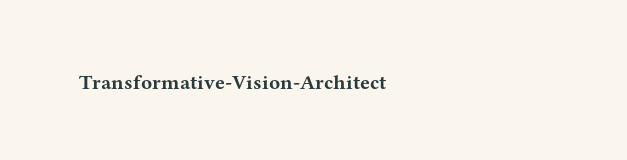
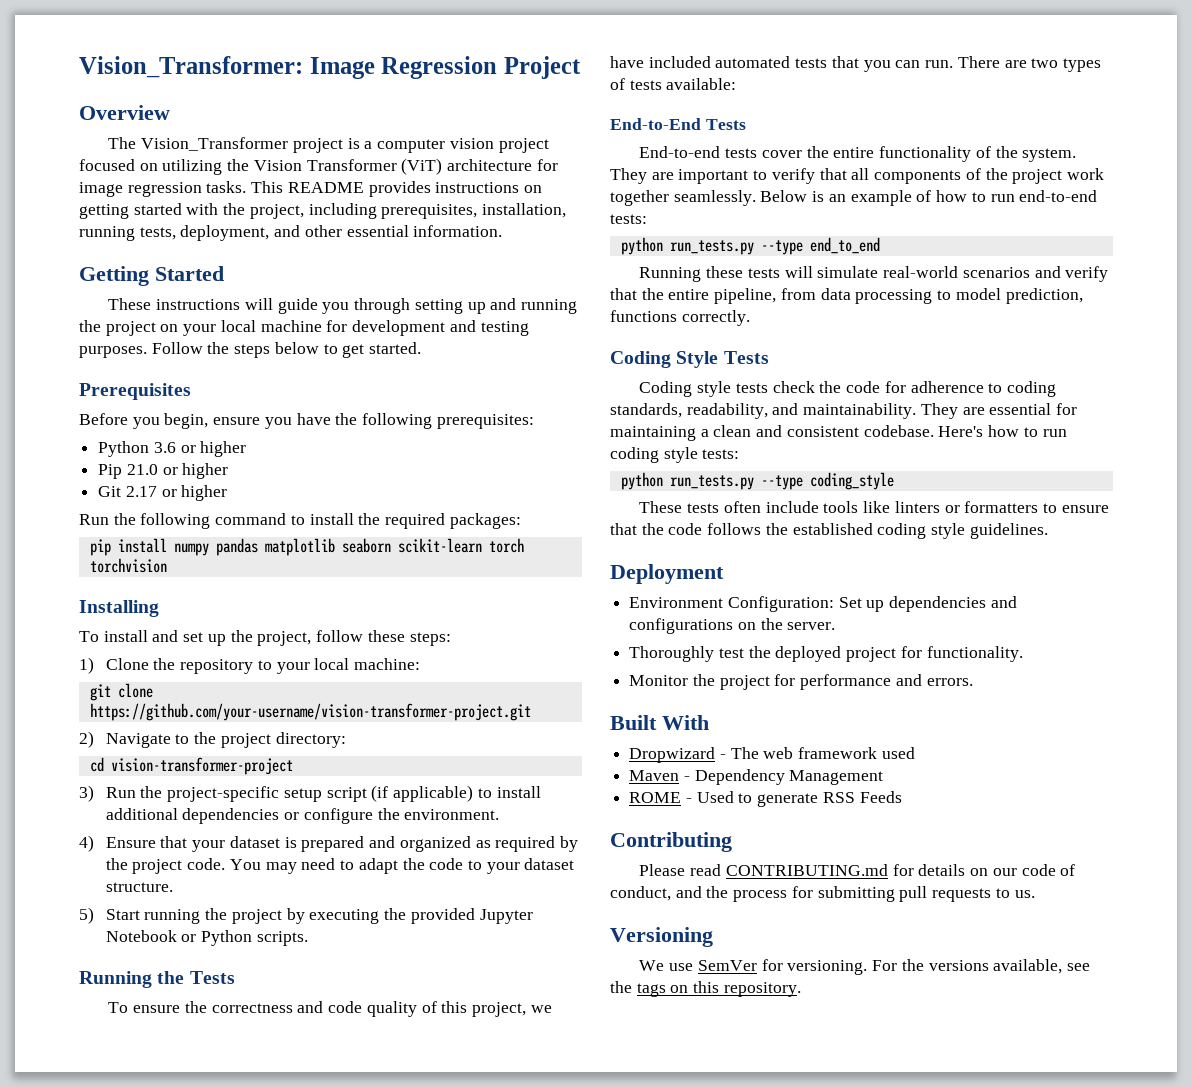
[79,75,386,89] Transformative-Vision-Architect -> [79,56,581,79] [79,105,170,120] [108,137,549,153] [79,158,558,175] [79,181,543,197] [79,203,567,219] [79,225,503,241] [79,266,224,286] [108,298,578,314] [79,320,529,336] [79,342,422,358] [79,383,191,400] [79,413,534,429] [98,441,247,457] [98,463,229,479] [98,485,228,501] [79,513,521,529] [89,538,524,556] [89,558,167,573] [79,600,159,617] [79,630,451,646] [79,657,421,674] [89,683,153,701] [89,703,531,721] [79,731,346,748] [89,757,293,775] [79,785,541,802] [105,808,500,824] [79,835,579,852] [105,858,575,874] [105,882,173,892] [79,907,533,924] [105,930,308,946] [79,971,235,988] [108,1001,552,1017] [610,56,1101,72] [610,78,737,90] [610,118,746,130] [639,146,1077,162] [610,168,1104,184] [610,190,1098,206] [610,214,647,224] [620,237,880,255] [639,266,1109,282] [610,288,1083,304] [610,310,750,326] [610,351,769,368] [639,381,1057,397] [610,403,1078,419] [610,425,1067,441] [610,447,740,463] [620,472,894,490] [639,501,1109,513] [610,523,1048,539] [610,564,724,584] [629,596,1017,612] [629,618,836,634] [629,646,1023,662] [629,674,973,690] [610,715,709,730] [629,747,915,763] [629,769,884,785] [629,791,902,807] [610,832,732,852] [639,864,1076,876] [610,886,1035,902] [610,927,713,947] [639,959,1091,975] [610,981,801,997] Vision_Transformer: Image Regression Project // Overview // The Vision_Transformer project is a computer vision project focused on utilizing the Vision Transformer (ViT) architecture for image regression tasks. This README provides instructions on getting started with the project, including prerequisites, installation, running tests, deployment, and other essential information. // Getting Started // These instructions will guide you through setting up and running the project on your local machine for development and testing purposes. Follow the steps below to get started. // Prerequisites // Before you begin, ensure you have the following prerequisites: // Python 3.6 or higher // Pip 21.0 or higher // Git 2.17 or higher // Run the following command to install the required packages: // pip install numpy pandas matplotlib seaborn scikit-learn torch torchvision // Installing // To install and set up the project, follow these steps: // 1) Clone the repository to your local machine: // git clone https://github.com/your-username/vision-transformer-project.git // 2) Navigate to the project directory: // cd vision-transformer-project // 3) Run the project-specific setup script (if applicable) to install additional dependencies or configure the environment. // 4) Ensure that your dataset is prepared and organized as required by the project code. You may need to adapt the code to your dataset structure. // 5) Start running the project by executing the provided Jupyter Notebook or Python scripts. // Running the Tests // To ensure the correctness and code quality of this project, we have included automated tests that you can run. There are two types of tests available: // End-to-End Tests // End-to-end tests cover the entire functionality of the system. They are important to verify that all components of the project work together seamlessly. Below is an example of how to run end-to-end tests: // python run_tests.py --type end_to_end // Running these tests will simulate real-world scenarios and verify that the entire pipeline, from data processing to model prediction, functions correctly. // Coding Style Tests // Coding style tests check the code for adherence to coding standards, readability, and maintainability. They are essential for maintaining a clean and consistent codebase. Here's how to run coding style tests: // python run_tests.py --type coding_style // These tests often include tools like linters or formatters to ensure that the code follows the established coding style guidelines. // Deployment // Environment Configuration: Set up dependencies and configurations on the server. // Thoroughly test the deployed project for functionality. // Monitor the project for performance and errors. // Built With // Dropwizard - The web framework used // Maven - Dependency Management // ROME - Used to generate RSS Feeds // Contributing // Please read CONTRIBUTING.md for details on our code of conduct, and the process for submitting pull requests to us. // Versioning // We use SemVer for versioning. For the versions available, see the tags on this repository.

